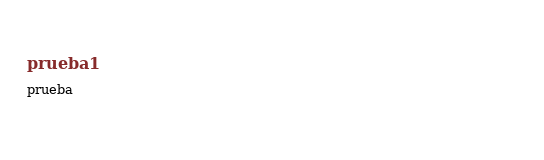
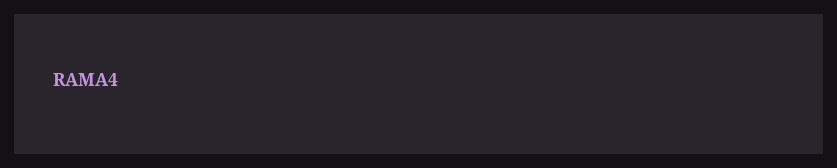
[27,57,100,72] [27,84,73,97] prueba1 // prueba -> [53,73,118,86] RAMA4

